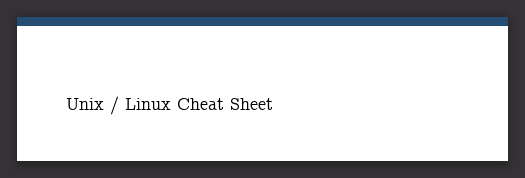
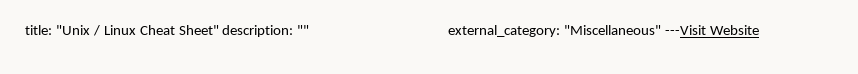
[66,98,104,110] Unix -> [25,25,90,35] title: "Unix
[230,98,273,110] Sheet -> [178,25,759,37] Sheet" description: "" external_category: "Miscellaneous" ---Visit Website

